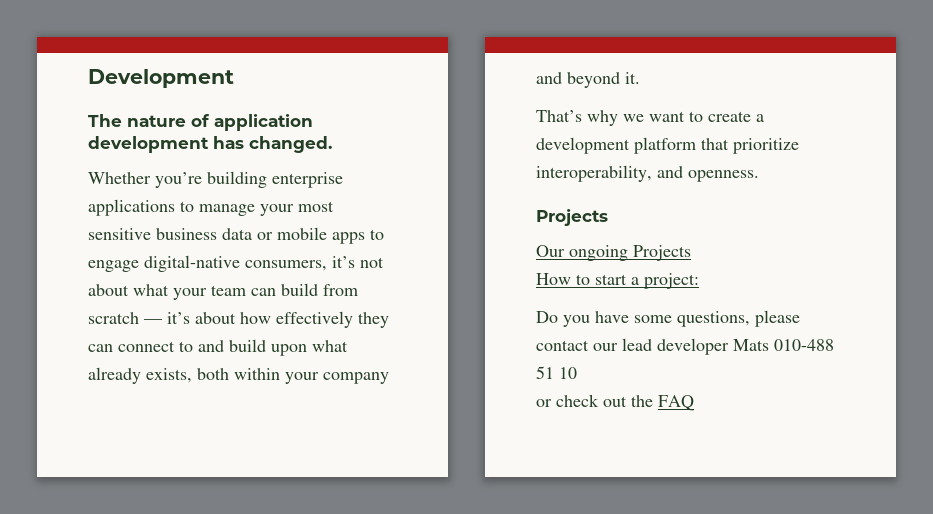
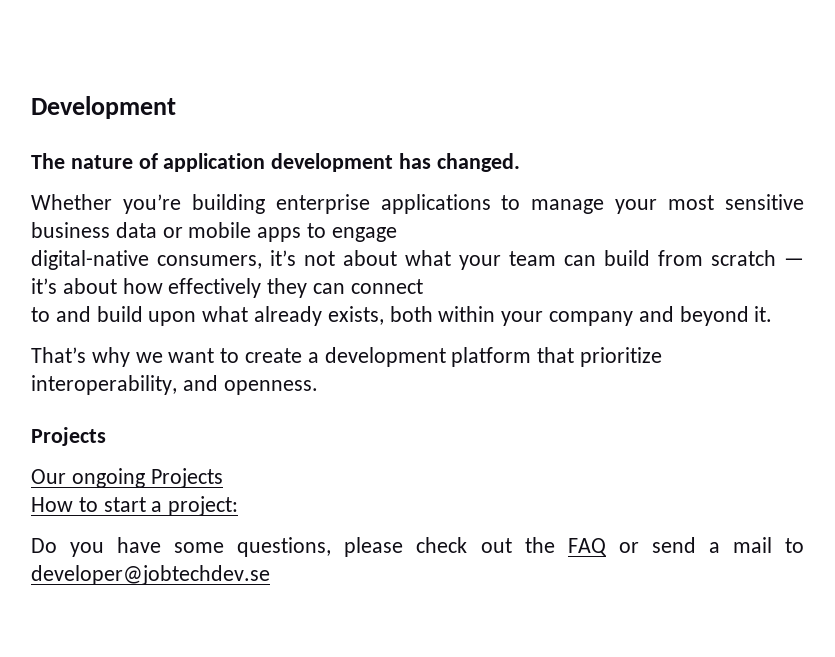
(139, 266) none -> (397, 234) //
(175, 346) none -> (423, 286) //
[536,338,834,355] [536,366,577,379] [536,394,694,411] contact our lead developer Mats 010-488 51 10 // or check out the FAQ -> [416,537,804,556] [31,565,270,585] check out the FAQ or send a mail to developer@jobtechdev.se

